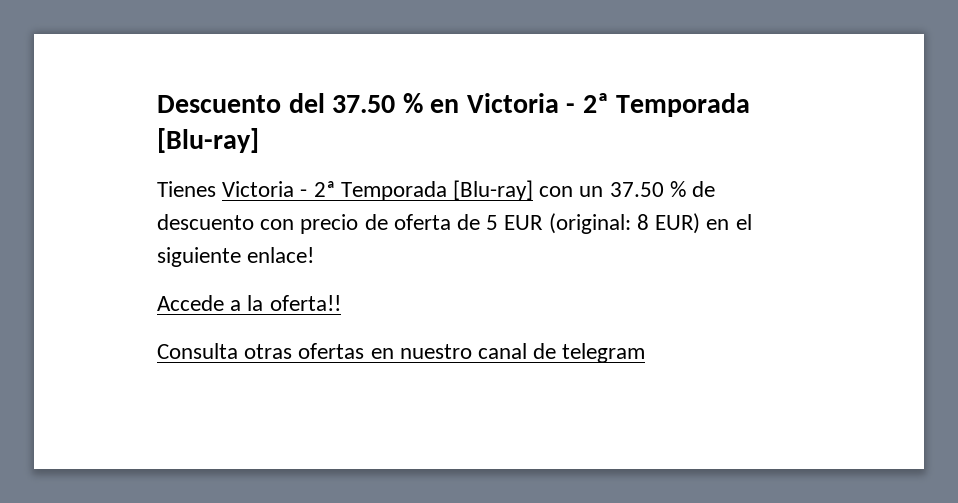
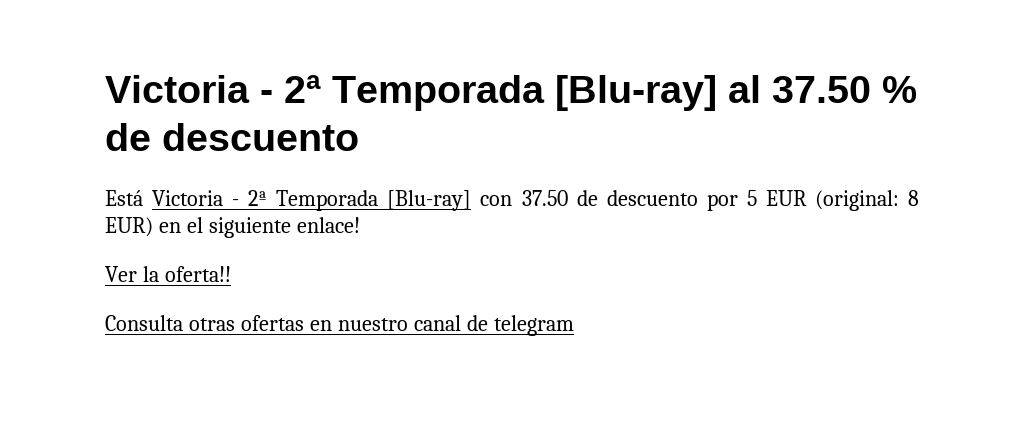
[157,93,751,117] [157,128,259,153] [157,181,216,197] Descuento del 37.50 % en Victoria - 2ª Temporada [Blu-ray] // Tienes -> [105,75,917,111] [105,123,359,151] [105,190,143,206] Victoria - 2ª Temporada [Blu-ray] al 37.50 % de descuento // Está
[579,181,716,197] [157,214,481,234] un 37.50 % de descuento con precio de oferta de -> [521,190,738,211] 37.50 de descuento por
[157,295,242,311] Accede a -> [105,266,137,282] Ver

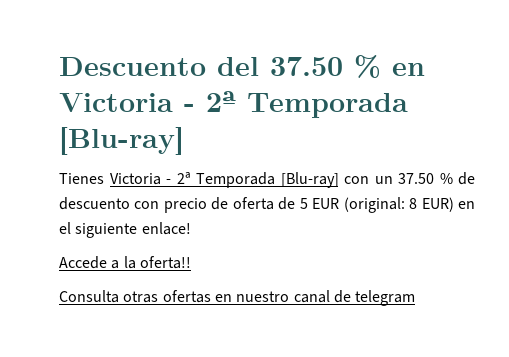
[105,75,917,111] [105,123,359,151] [105,190,143,206] Victoria - 2ª Temporada [Blu-ray] al 37.50 % de descuento // Está -> [59,55,425,78] [59,91,408,118] [59,127,184,155] [59,173,104,184] Descuento del 37.50 % en Victoria - 2ª Temporada [Blu-ray] // Tienes
[521,190,738,211] 37.50 de descuento por -> [374,172,475,185] [59,197,296,213] un 37.50 % de descuento con precio de oferta de
[105,266,137,282] Ver -> [59,256,120,269] Accede a

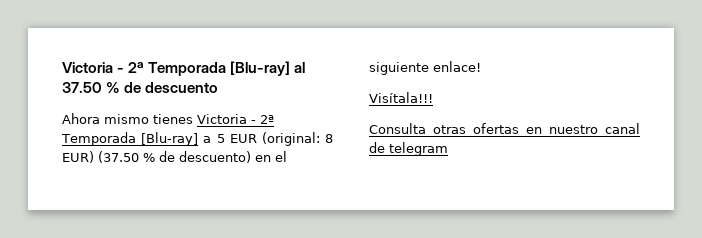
[59,55,425,78] [59,91,408,118] [59,127,184,155] [59,172,475,188] [59,197,296,213] Descuento del 37.50 % en Victoria - 2ª Temporada [Blu-ray] // Tienes Victoria - 2ª Temporada [Blu-ray] con un 37.50 % de descuento con precio de oferta de -> [62,61,306,76] [62,82,219,93] [62,113,274,124] [61,132,212,146] Victoria - 2ª Temporada [Blu-ray] al 37.50 % de descuento // Ahora mismo tienes Victoria - 2ª Temporada [Blu-ray] a
(454, 204) none -> [98,151,251,163] (37.50 % de descuento)
[59,256,191,269] Accede a la oferta!! -> [369,92,433,103] Visítala!!!

